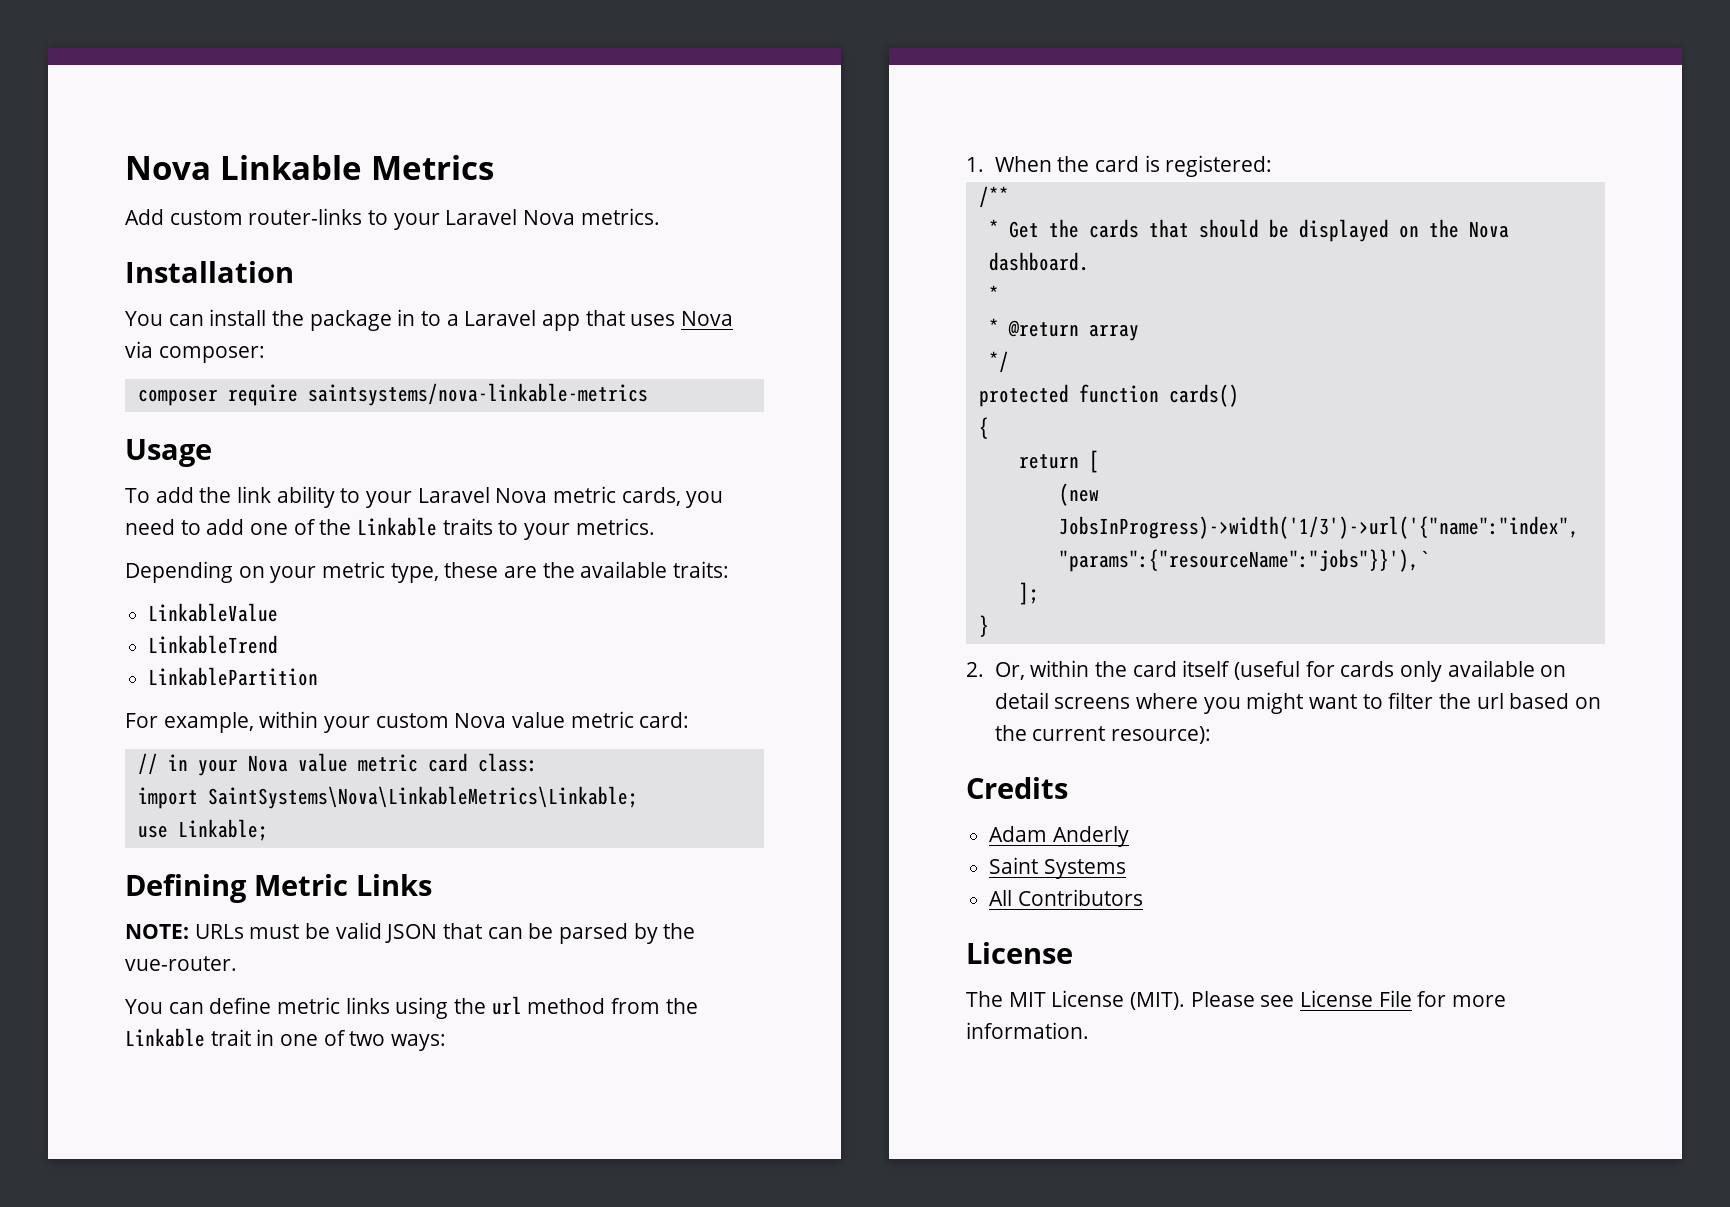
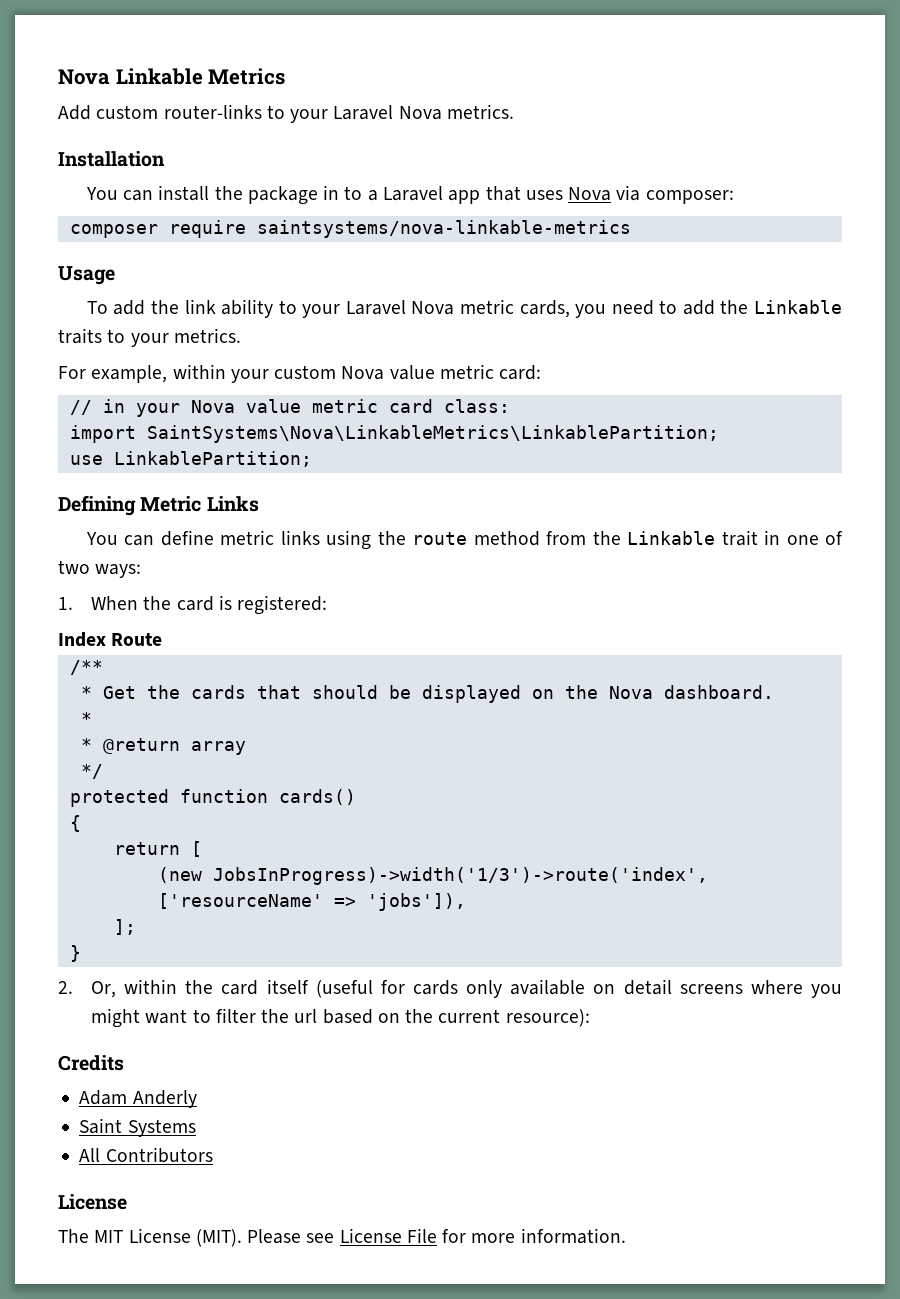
[250,519,316,535] one of -> (715, 307) none
[125,561,730,583] [148,603,279,622] [148,635,279,654] [148,667,319,686] // Depending on your metric type, these are the available traits: // LinkableValue // LinkableTrend // LinkablePartition -> (241, 335) none
[207,786,638,809] SaintSystems\Nova\LinkableMetrics\Linkable; -> [146,425,719,443] SaintSystems\Nova\LinkableMetrics\LinkablePartition;
[177,819,268,841] Linkable; -> [113,451,312,467] LinkablePartition;
[125,922,696,944] [125,956,237,971] // NOTE: URLs must be valid JSON that can be parsed by the vue-router. -> (259, 504) none
[491,996,522,1015] url -> [412,532,468,545] route
(1273, 166) none -> [58,632,163,647] // Index Route
[1058,516,1579,539] [1058,549,1429,572] JobsInProgress)->width('1/3')->url('{"name":"index", "params":{"resourceName":"jobs"}}'),` -> [212,867,708,885] [157,893,466,911] JobsInProgress)->width('1/3')->route('index', ['resourceName' => 'jobs']),

